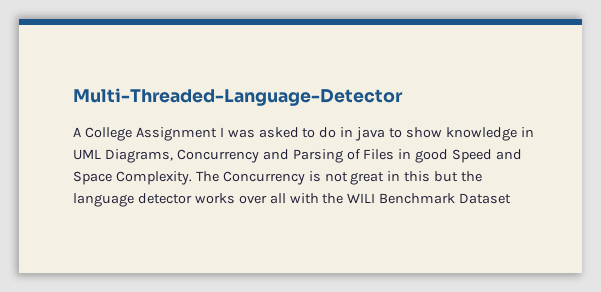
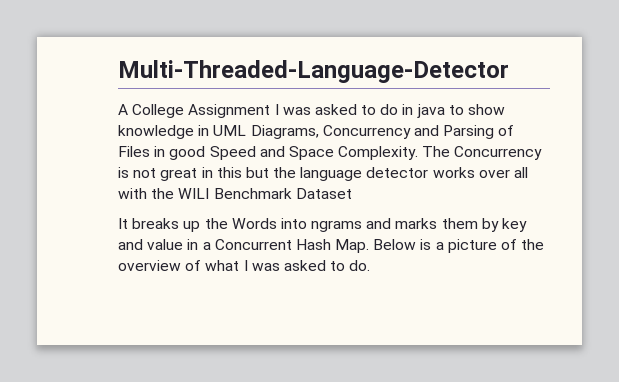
(512, 198) none -> [118,218,528,232] [118,239,545,253] [118,260,371,271] // It breaks up the Words into ngrams and marks them by key and value in a Concurrent Hash Map. Below is a picture of the overview of what I was asked to do.

